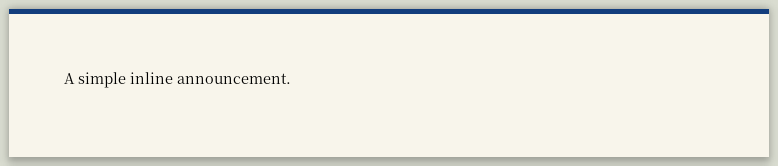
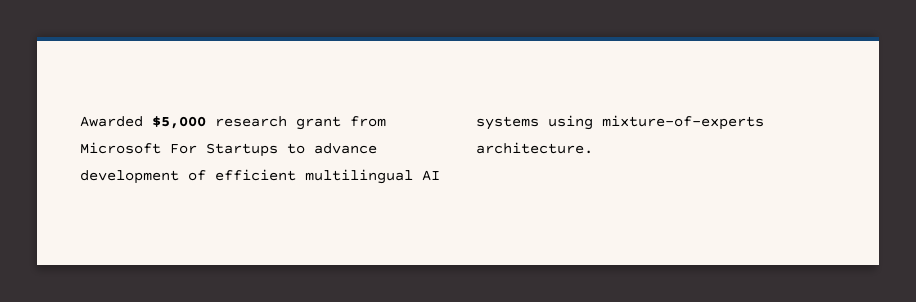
[64,72,291,88] A simple inline announcement. -> [80,116,386,130] [80,142,377,157] [80,169,440,184] [476,115,764,130] [476,142,593,154] Awarded $5,000 research grant from Microsoft For Startups to advance development of efficient multilingual AI systems using mixture-of-experts architecture.

